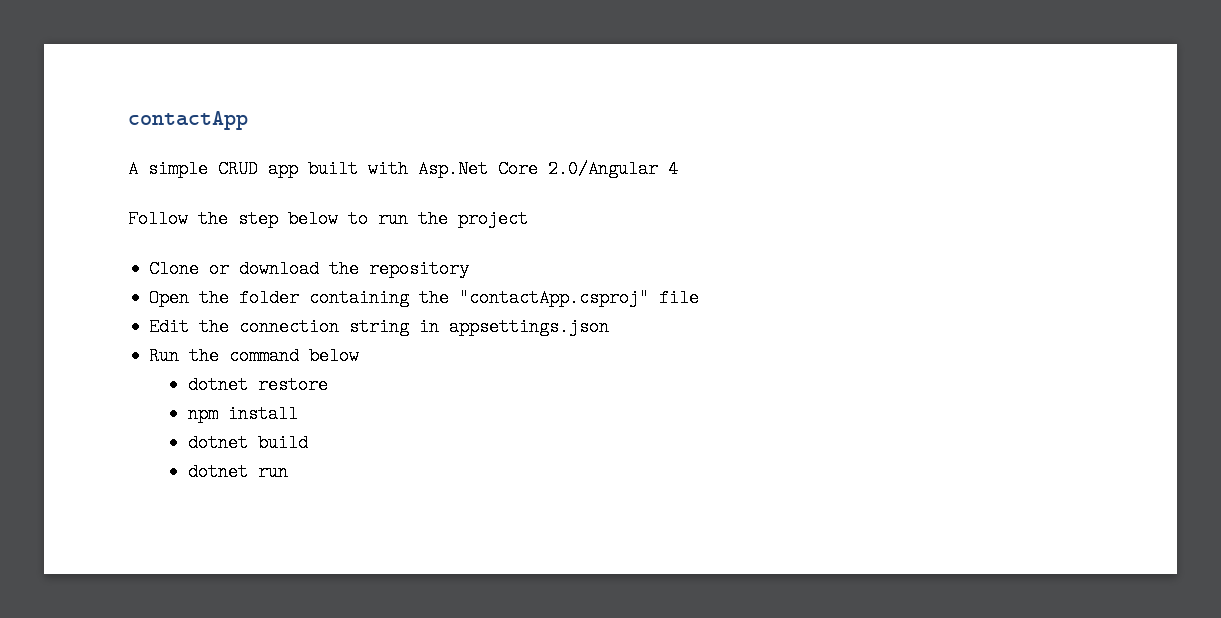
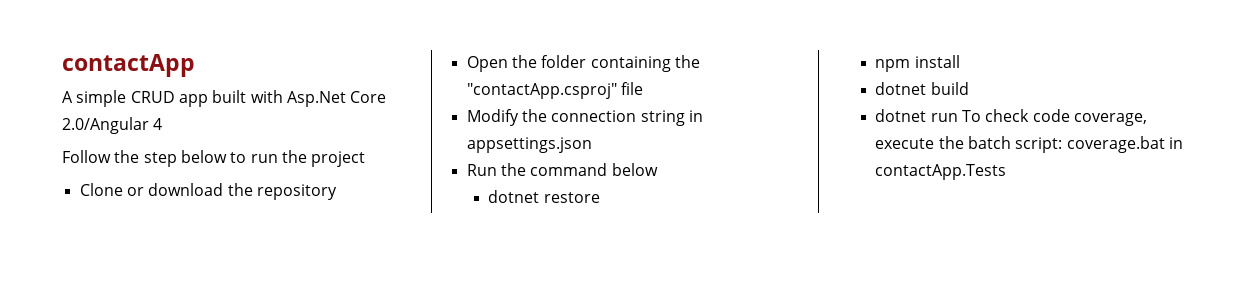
[149,318,190,336] Edit -> [466,109,519,126] Modify
(288, 472) none -> [961,109,1147,126] [875,136,1183,153] [875,164,1007,180] To check code coverage, execute the batch script: coverage.bat in contactApp.Tests

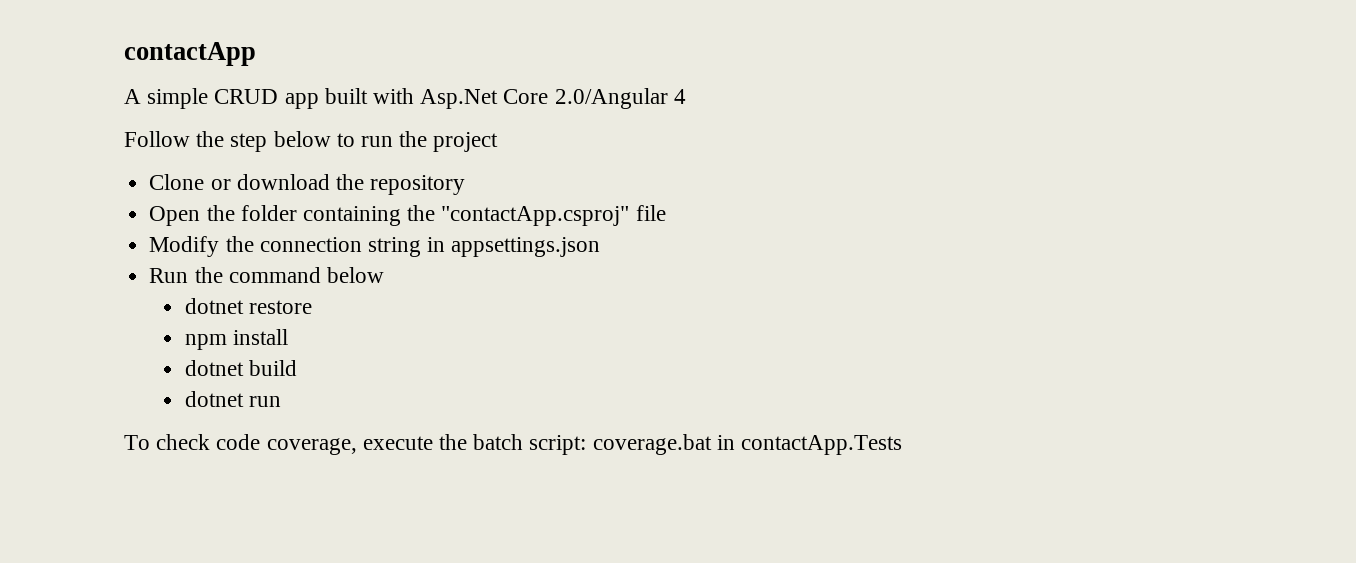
(958, 117) none -> (281, 401) //

